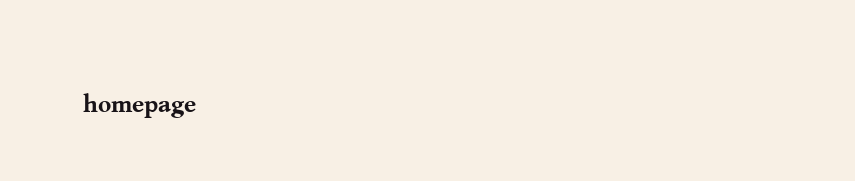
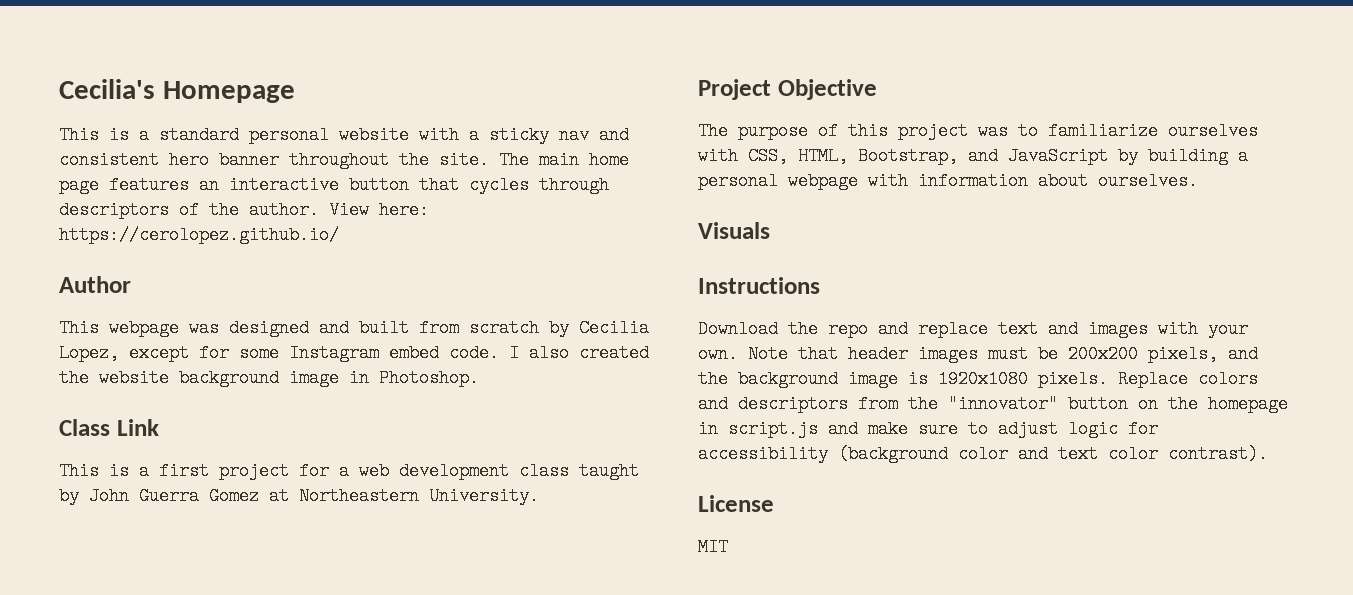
[83,93,196,118] homepage -> [59,79,295,103] [59,126,629,144] [59,151,629,169] [59,176,609,194] [59,201,429,219] [59,226,339,244] [59,276,131,293] [59,319,649,337] [59,344,649,362] [59,369,479,387] [59,419,159,436] [59,462,639,480] [59,487,539,505] [698,79,877,100] [698,122,1258,140] [698,147,1248,165] [698,172,1198,190] [698,222,770,239] [698,277,820,294] [698,320,1248,338] [698,345,1258,363] [698,370,1258,388] [698,395,1288,413] [698,420,1158,438] [698,445,1268,463] [698,495,774,512] [698,538,728,556] Cecilia's Homepage // This is a standard personal website with a sticky nav and consistent hero banner throughout the site. The main home page features an interactive button that cycles through descriptors of the author. View here: https://cerolopez.github.io/ // Author // This webpage was designed and built from scratch by Cecilia Lopez, except for some Instagram embed code. I also created the website background image in Photoshop. // Class Link // This is a first project for a web development class taught by John Guerra Gomez at Northeastern University. // Project Objective // The purpose of this project was to familiarize ourselves with CSS, HTML, Bootstrap, and JavaScript by building a personal webpage with information about ourselves. // Visuals // Instructions // Download the repo and replace text and images with your own. Note that header images must be 200x200 pixels, and the background image is 1920x1080 pixels. Replace colors and descriptors from the "innovator" button on the homepage in script.js and make sure to adjust logic for accessibility (background color and text color contrast). // License // MIT

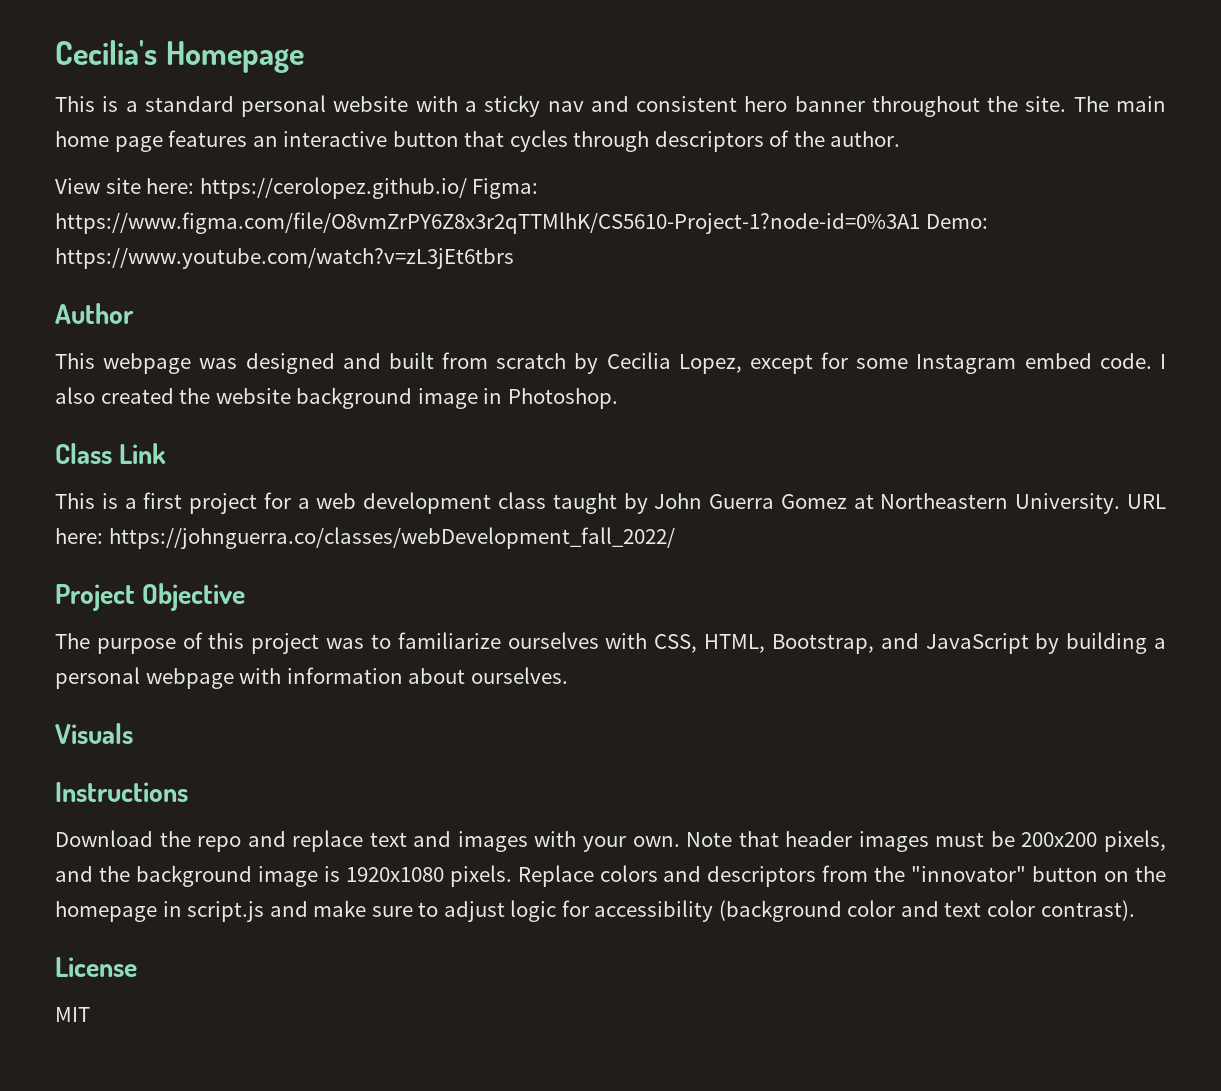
[329,201,369,219] View -> [55,178,141,194] // View site
(339, 235) none -> [472,178,539,199] [55,212,988,234] [55,248,514,269] Figma: https://www.figma.com/file/O8vmZrPY6Z8x3r2qTTMlhK/CS5610-Project-1?node-id=0%3A1 Demo: https://www.youtube.com/watch?v=zL3jEt6tbrs
(539, 496) none -> [1127,494,1167,509] [55,527,675,549] URL here: https://johnguerra.co/classes/webDevelopment_fall_2022/

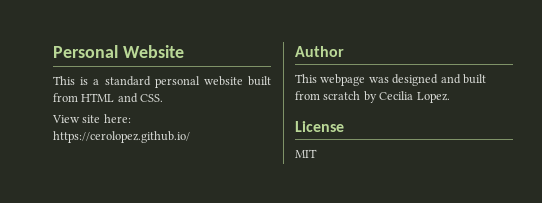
[55,40,304,73] Cecilia's Homepage -> [53,45,184,58] Personal Website
[415,95,1167,117] [55,130,901,152] with a sticky nav and consistent hero banner throughout the site. The main home page features an interactive button that cycles through descriptors of the author. -> [248,76,271,86] [53,93,164,103] built from HTML and CSS.
[472,178,539,199] [55,212,988,234] [55,248,514,269] Figma: https://www.figma.com/file/O8vmZrPY6Z8x3r2qTTMlhK/CS5610-Project-1?node-id=0%3A1 Demo: https://www.youtube.com/watch?v=zL3jEt6tbrs -> (190, 137) none
[678,352,1166,374] [55,387,618,409] [55,443,167,464] [55,492,1167,514] [55,527,675,549] [55,583,246,611] [55,632,1167,654] [55,667,568,689] [55,723,133,744] [55,782,188,802] [55,830,1166,852] [55,865,1166,887] [55,900,1135,922] Lopez, except for some Instagram embed code. I also created the website background image in Photoshop. // Class Link // This is a first project for a web development class taught by John Guerra Gomez at Northeastern University. URL here: https://johnguerra.co/classes/webDevelopment_fall_2022/ // Project Objective // The purpose of this project was to familiarize ourselves with CSS, HTML, Bootstrap, and JavaScript by building a personal webpage with information about ourselves. // Visuals // Instructions // Download the repo and replace text and images with your own. Note that header images must be 200x200 pixels, and the background image is 1920x1080 pixels. Replace colors and descriptors from the "innovator" button on the homepage in script.js and make sure to adjust logic for accessibility (background color and text color contrast). -> [416,92,450,103] Lopez.

